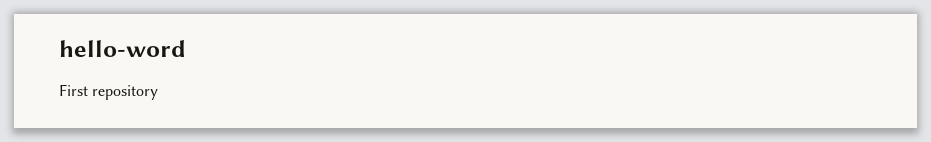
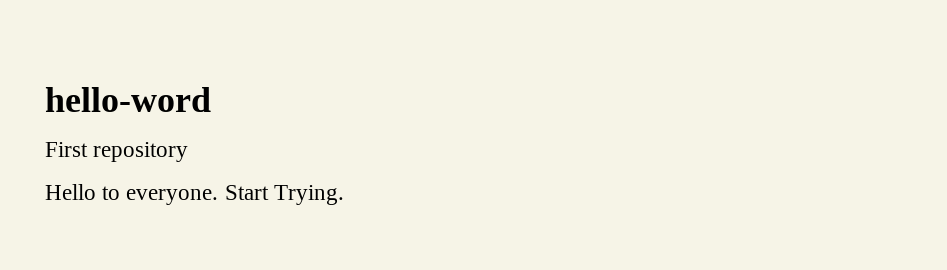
(159, 92) none -> [45,184,344,205] // Hello to everyone. Start Trying.

